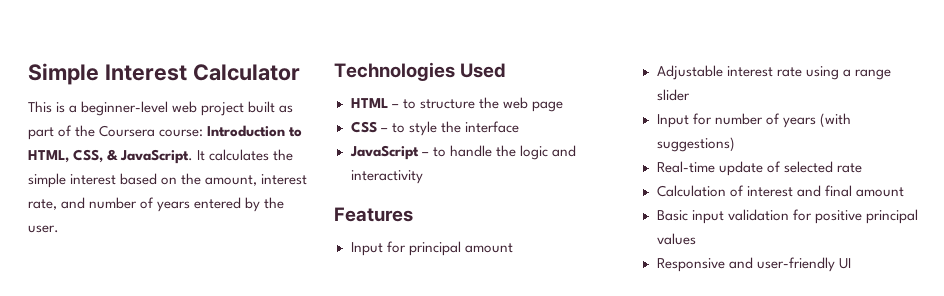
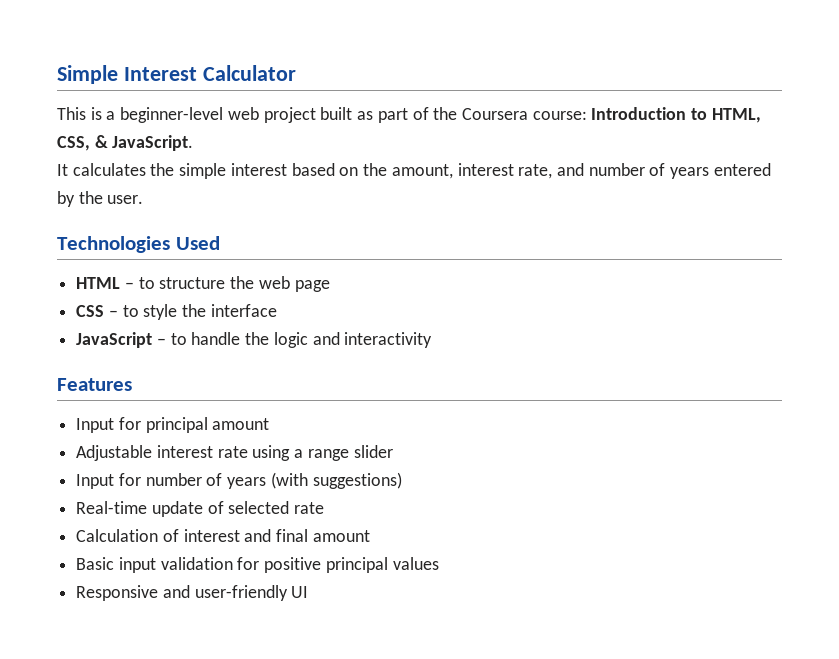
(194, 156) none -> (194, 143) //

